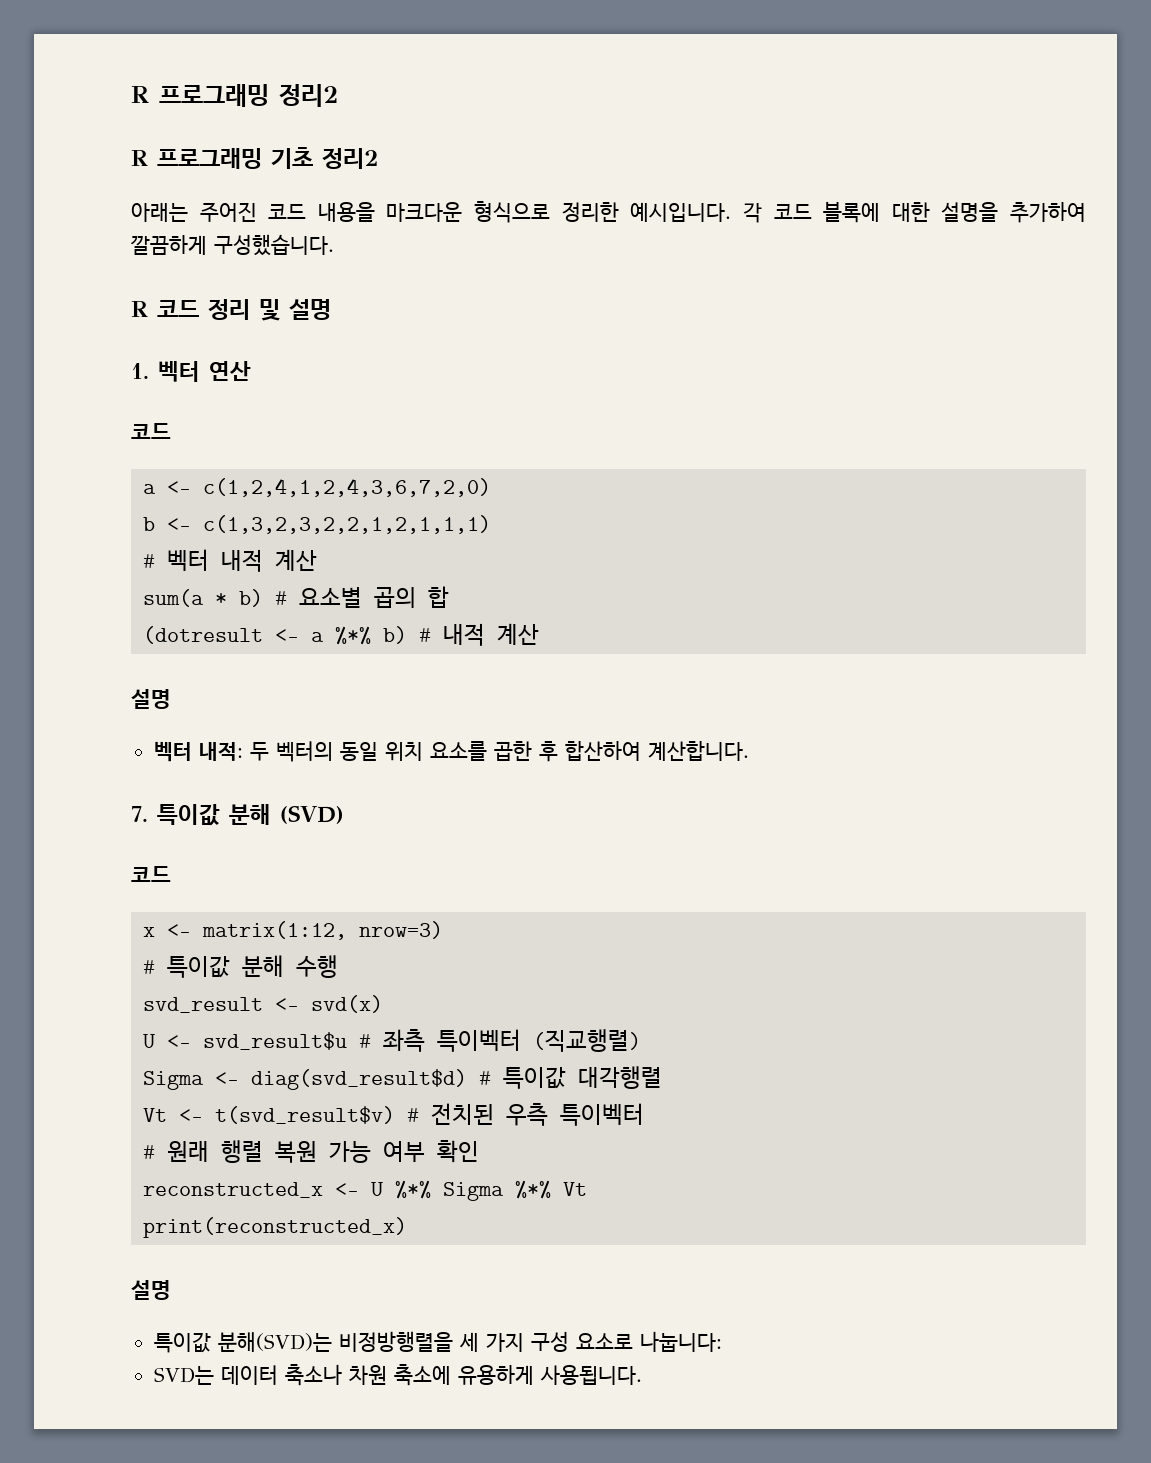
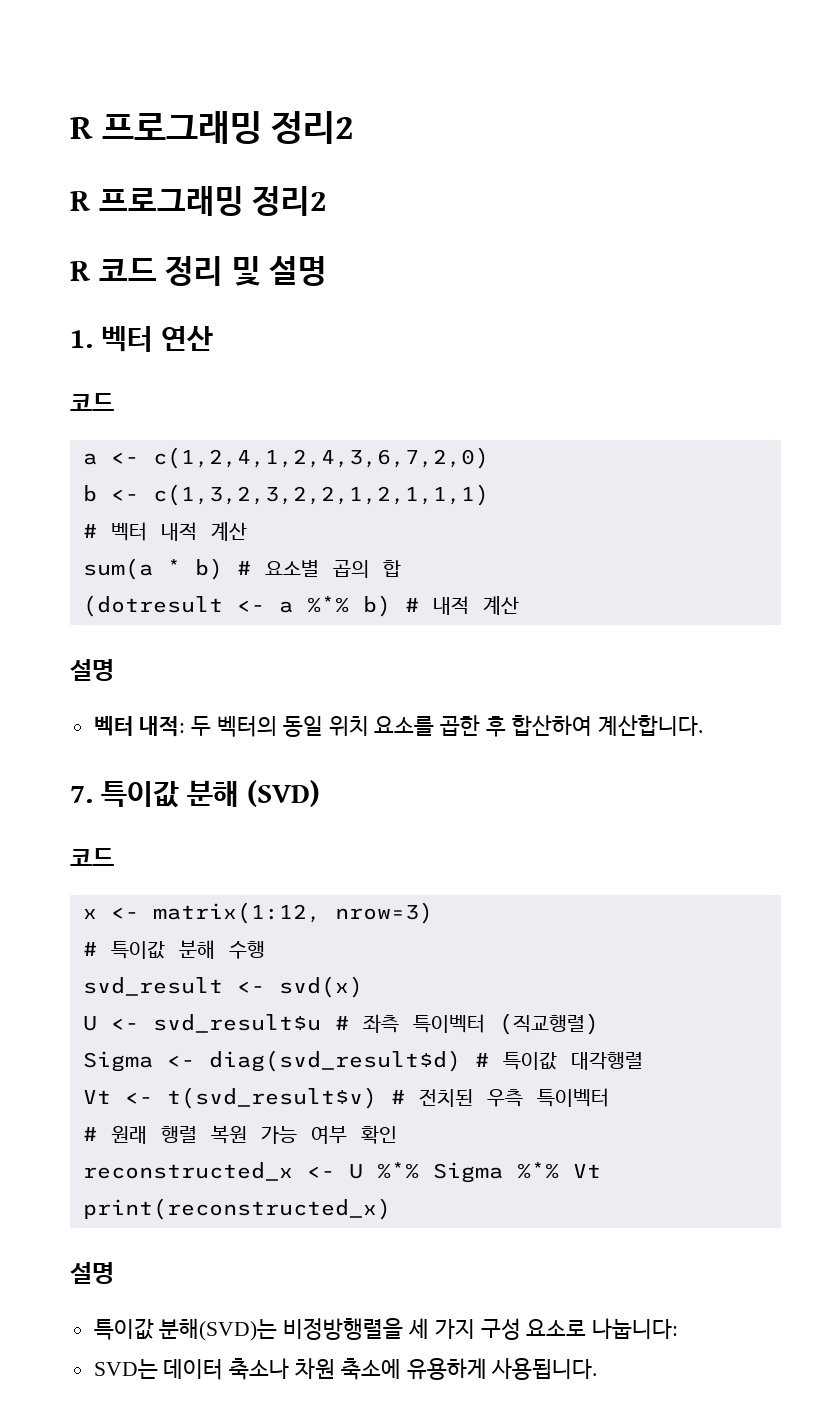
[271,147,378,169] [131,201,1087,223] [130,234,334,256] 기초 정리2 // 아래는 주어진 코드 내용을 마크다운 형식으로 정리한 예시입니다. 각 코드 블록에 대한 설명을 추가하여 깔끔하게 구성했습니다. -> [252,186,328,216] 정리2

